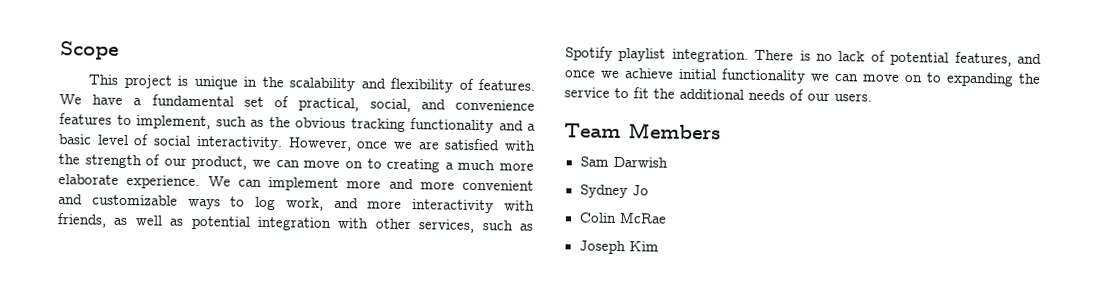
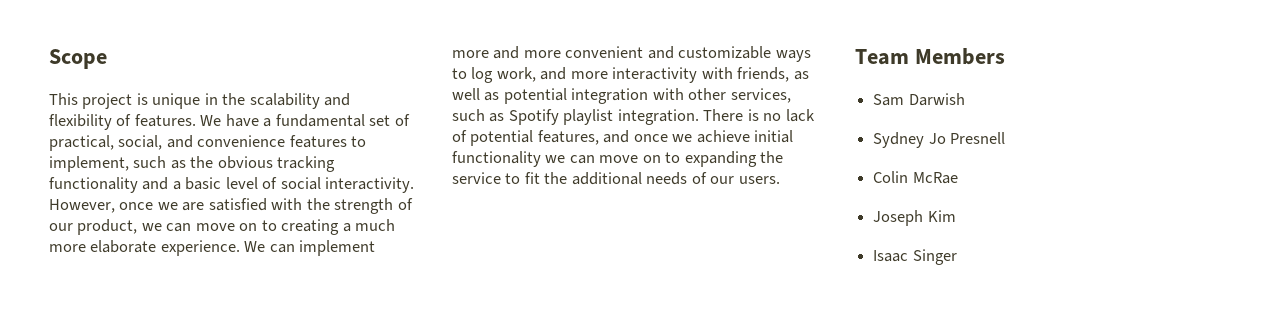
(649, 190) none -> [950,132,1006,144] Presnell
(659, 246) none -> [873,249,957,265] // Isaac Singer

